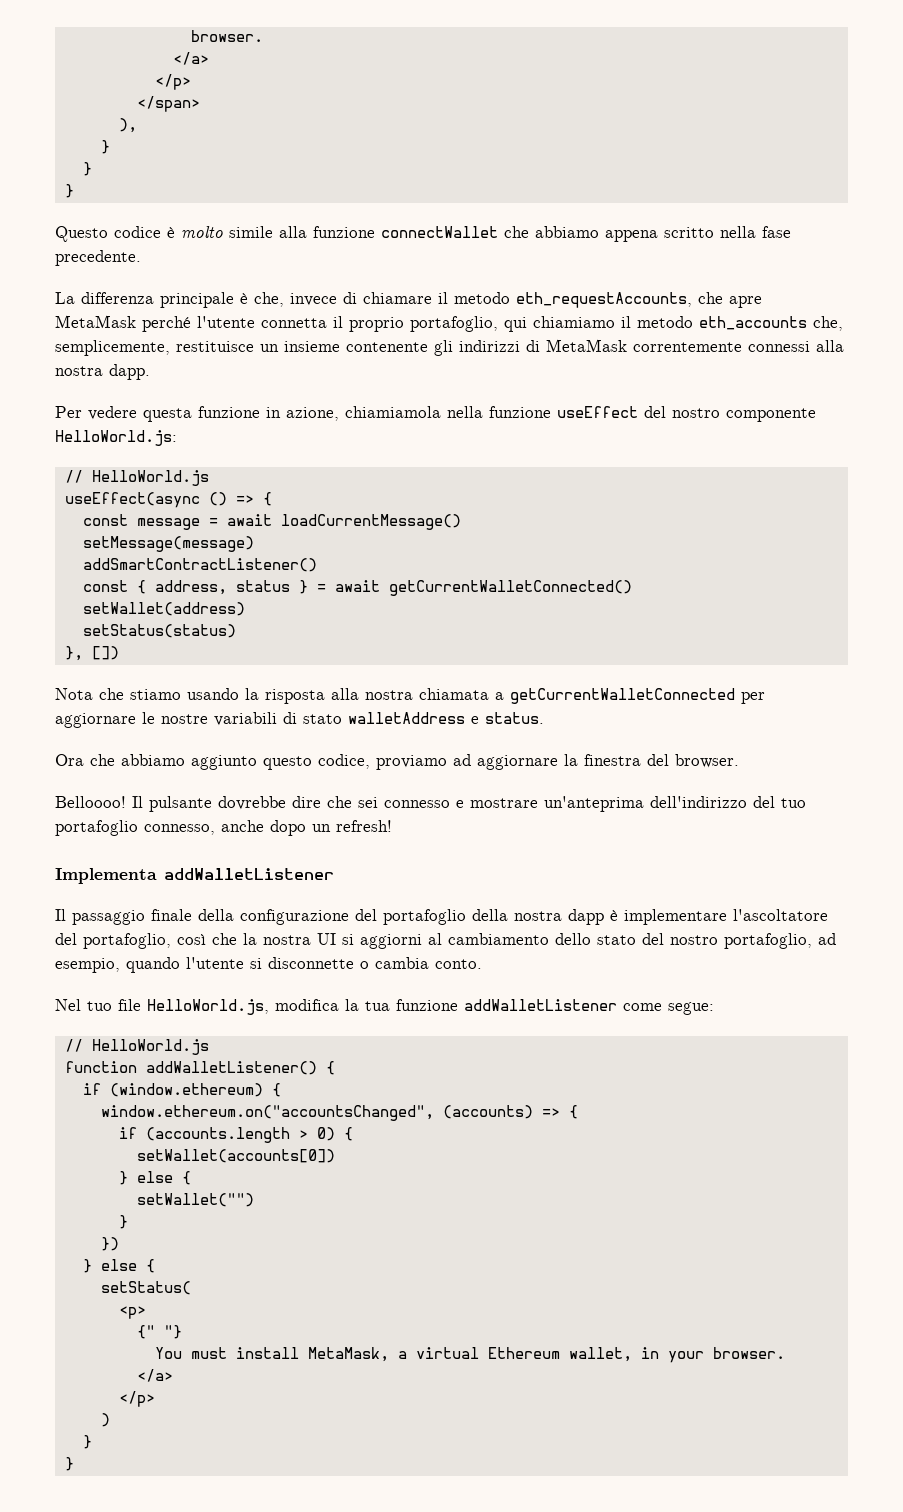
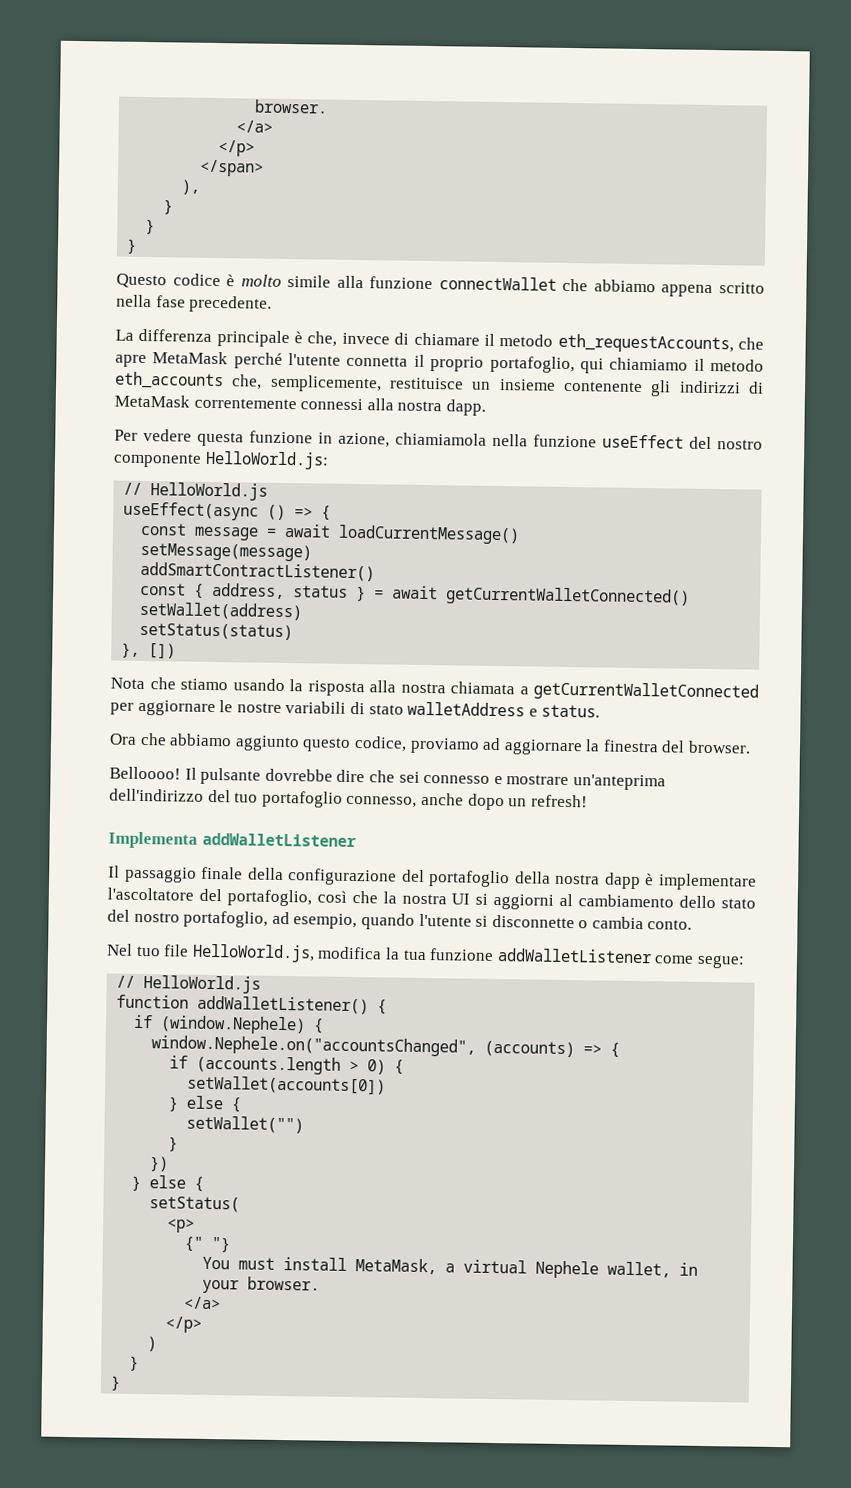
[109,1083,281,1097] [100,1105,434,1121] (window.ethereum) { // window.ethereum.on("accountsChanged", -> [160,1015,325,1035] [151,1035,477,1057] (window.Nephele) { // window.Nephele.on("accountsChanged",
[487,1347,560,1359] Ethereum -> [535,1260,600,1279] Nephele

